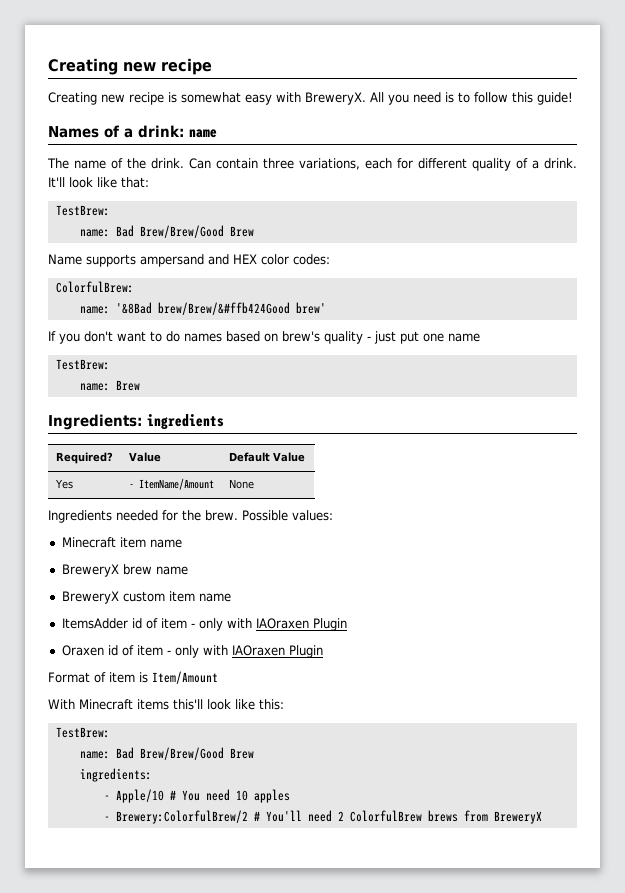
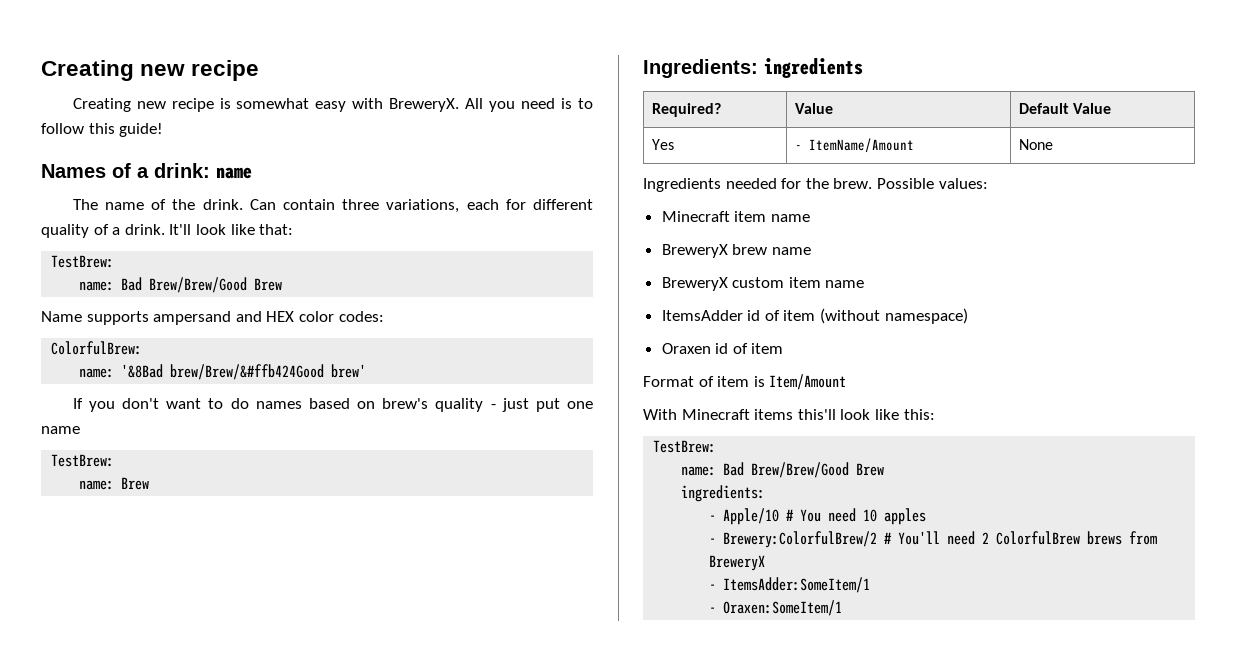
[190,618,347,631] - only with IAOraxen Plugin -> [820,308,968,324] (without namespace)
[166,645,323,658] - only with IAOraxen Plugin -> (784, 348) none
(542, 817) none -> [709,577,871,593] [709,600,843,616] // - ItemsAdder:SomeItem/1 // - Oraxen:SomeItem/1

